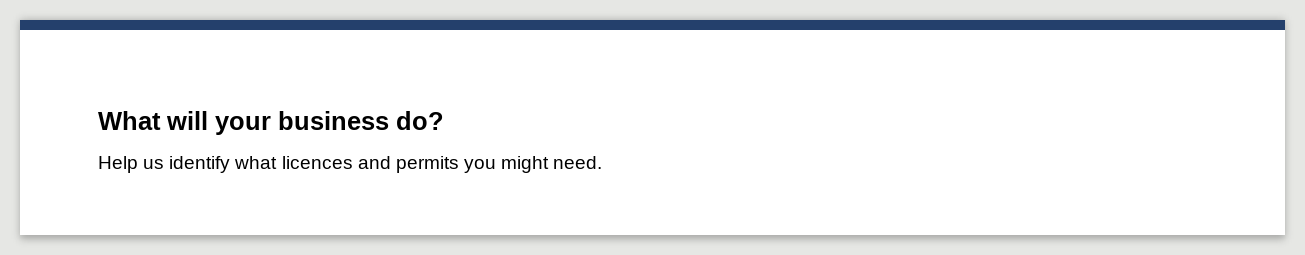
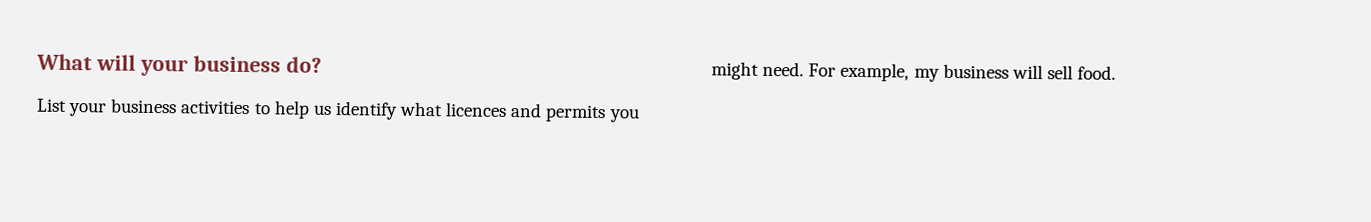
[98,156,138,173] Help -> [36,98,310,119] List your business activities to help
(603, 162) none -> [808,62,1117,82] For example, my business will sell food.

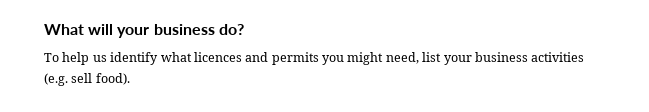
[36,98,271,117] List your business activities to -> [44,53,59,62] To
[762,61,1117,82] need. For example, my business will sell food. -> [385,52,585,65] [44,73,130,86] need, list your business activities (e.g. sell food).

